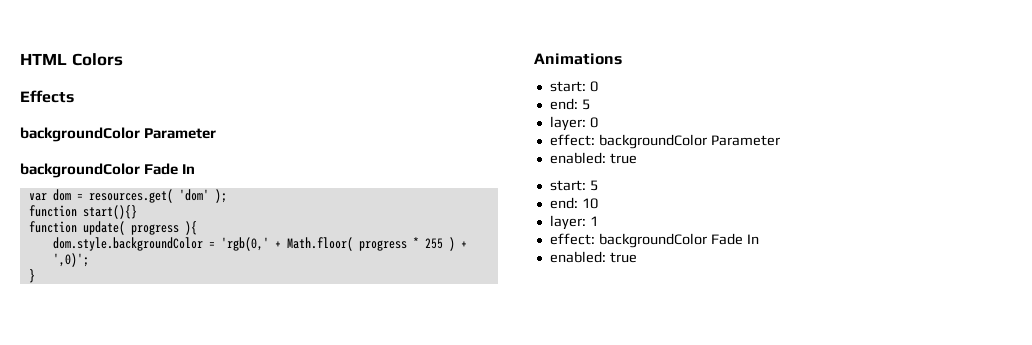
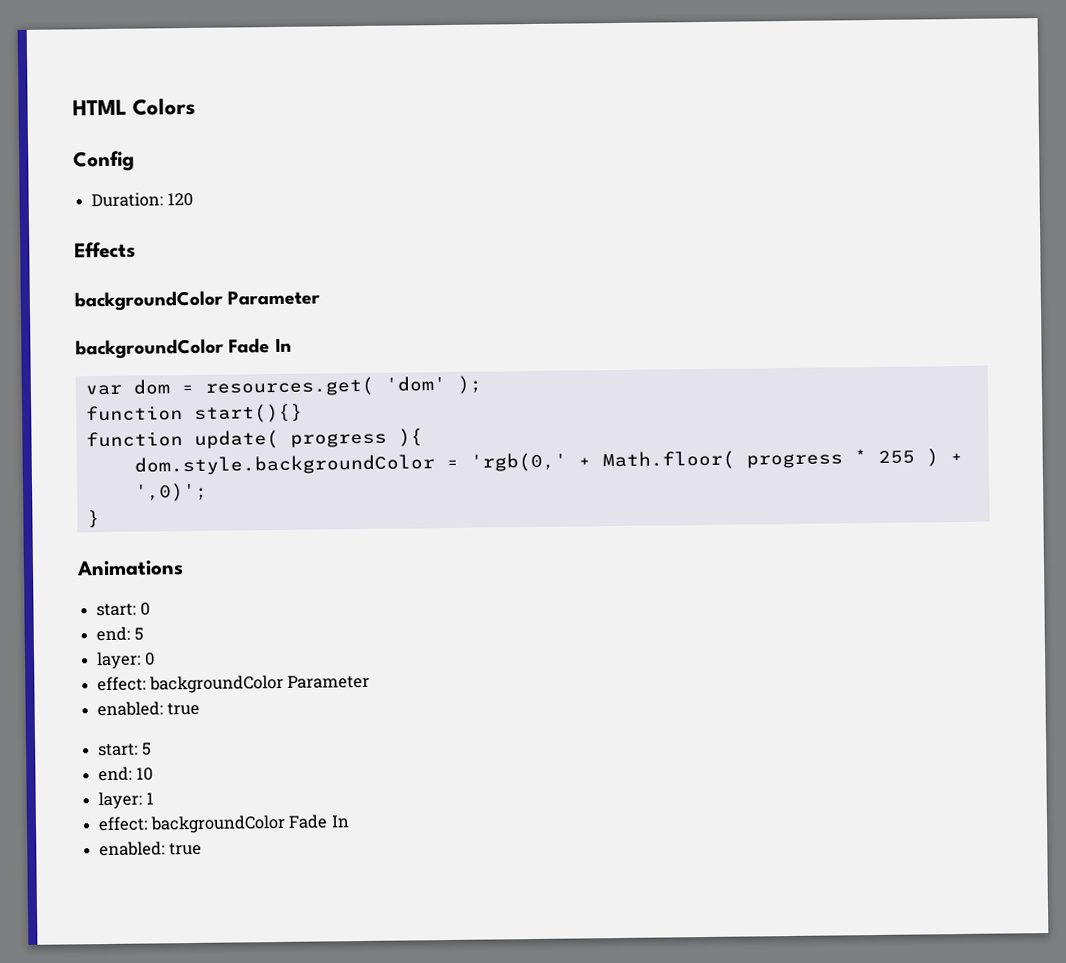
(123, 59) none -> [73,150,135,172] [91,192,193,208] // Config // Duration: 120

